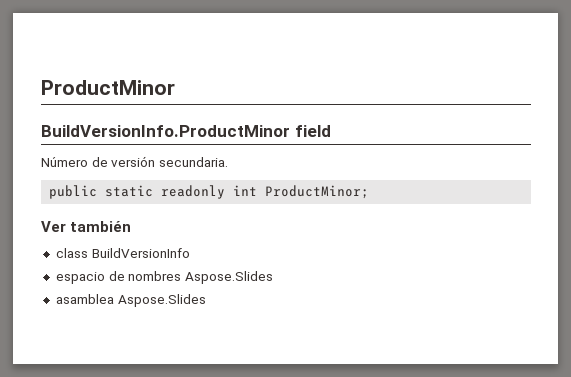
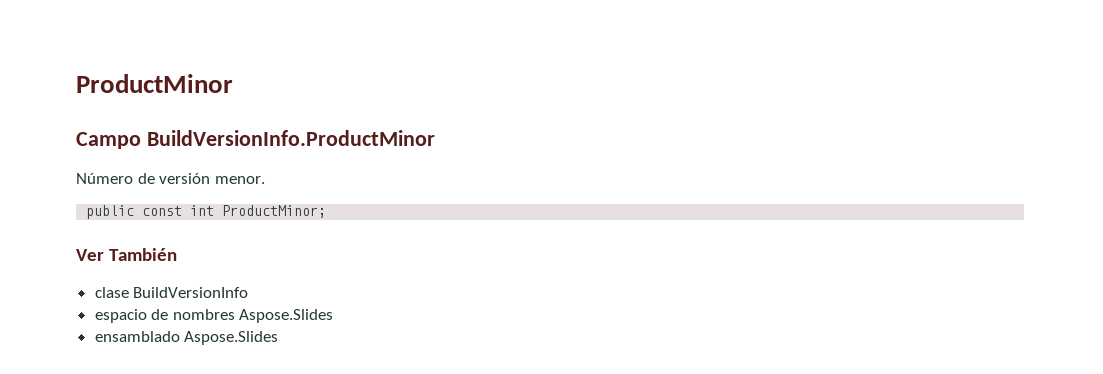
(175, 87) none -> [76,132,141,149] Campo
[294,125,331,137] field -> (435, 138) none
[158,157,228,167] secundaria. -> [214,176,265,184] menor.
[105,185,226,199] static readonly -> [142,206,183,216] const
[70,221,132,232] [55,248,88,258] también // class -> [109,248,178,261] [94,287,129,298] También // clase
[55,294,114,304] asamblea -> [94,331,180,342] ensamblado

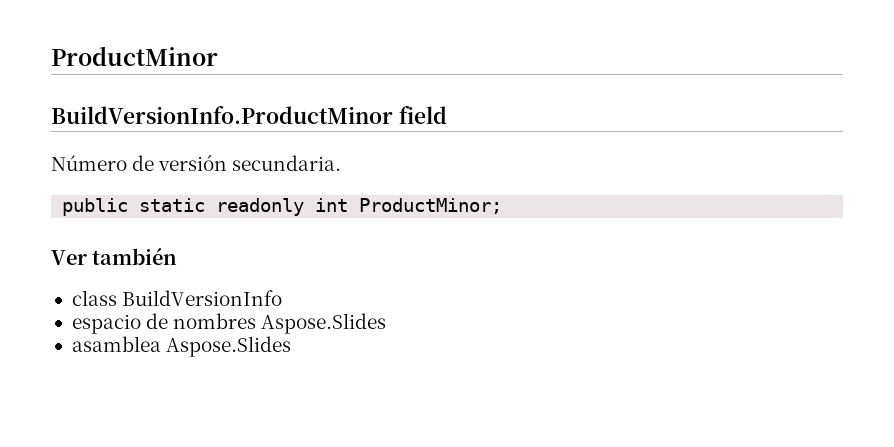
[76,132,141,149] Campo -> (218, 56) none
(435, 138) none -> [398,106,447,124] field
[214,176,265,184] menor. -> [232,155,342,171] secundaria.
[142,206,183,216] const -> [139,198,305,216] static readonly
[109,248,178,261] [94,287,129,298] También // clase -> [92,247,178,265] [71,290,117,306] también // class
[94,331,180,342] ensamblado -> [71,336,161,352] asamblea

